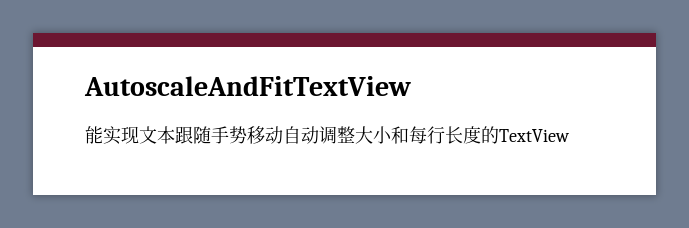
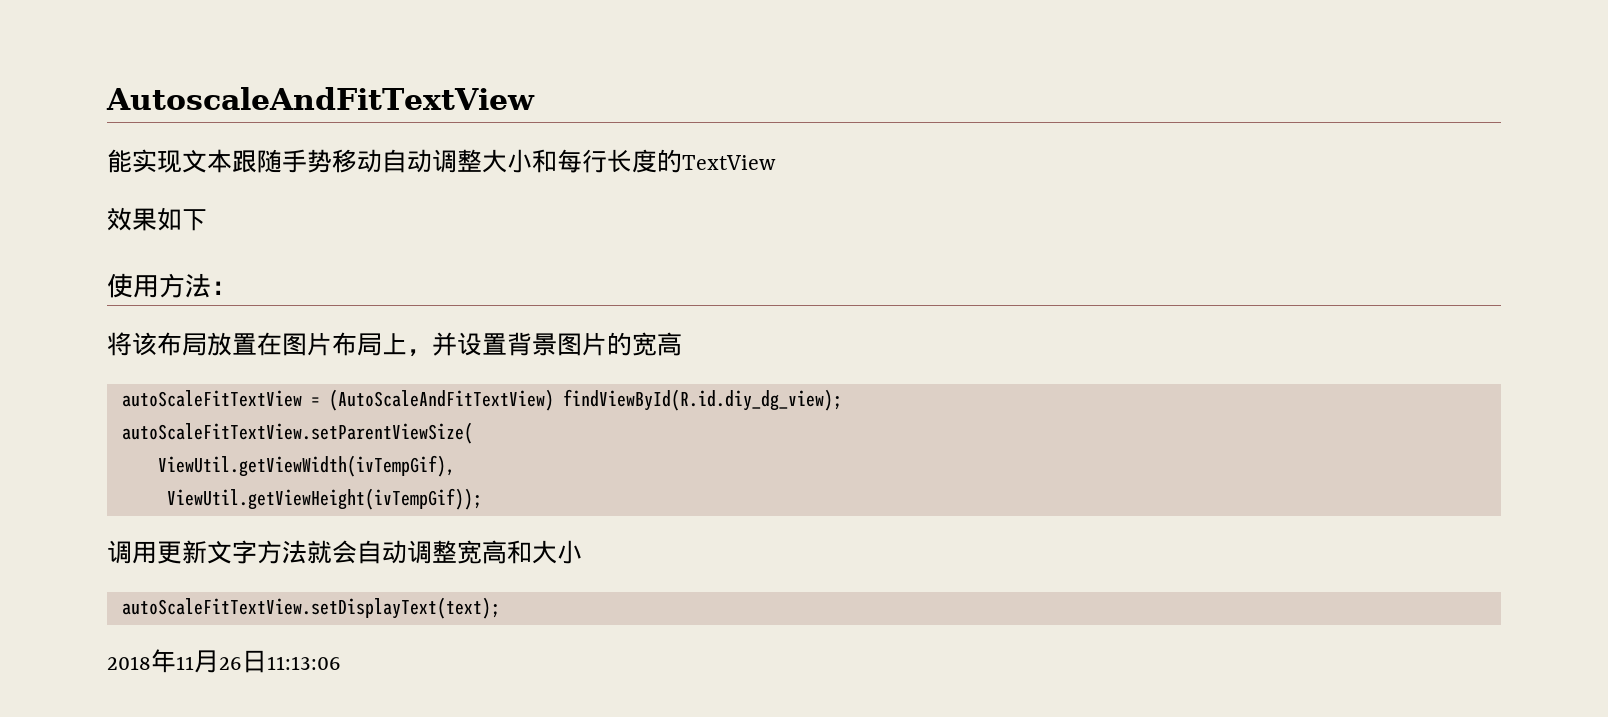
(570, 135) none -> [107,207,207,231] [107,273,237,298] [107,332,682,357] [121,389,842,411] [121,422,473,444] [157,455,455,477] [166,488,482,510] [107,540,582,564] [121,597,500,619] [107,649,341,673] // 效果如下 // 使用方法： // 将该布局放置在图片布局上，并设置背景图片的宽高 // autoScaleFitTextView = (AutoScaleAndFitTextView) findViewById(R.id.diy_dg_view); // autoScaleFitTextView.setParentViewSize( // ViewUtil.getViewWidth(ivTempGif), // ViewUtil.getViewHeight(ivTempGif)); // 调用更新文字方法就会自动调整宽高和大小 // autoScaleFitTextView.setDisplayText(text); // 2018年11月26日11:13:06

